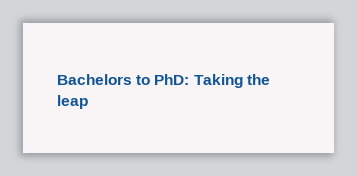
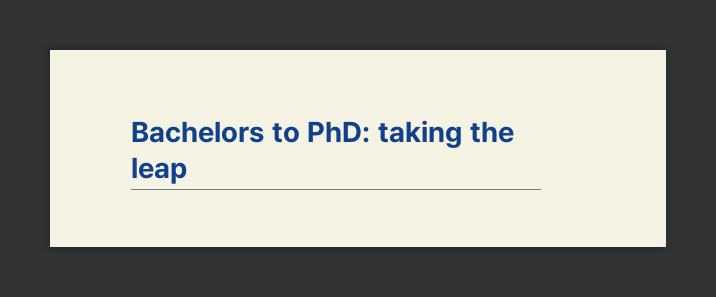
[193,74,243,88] Taking -> [378,120,463,148] taking

